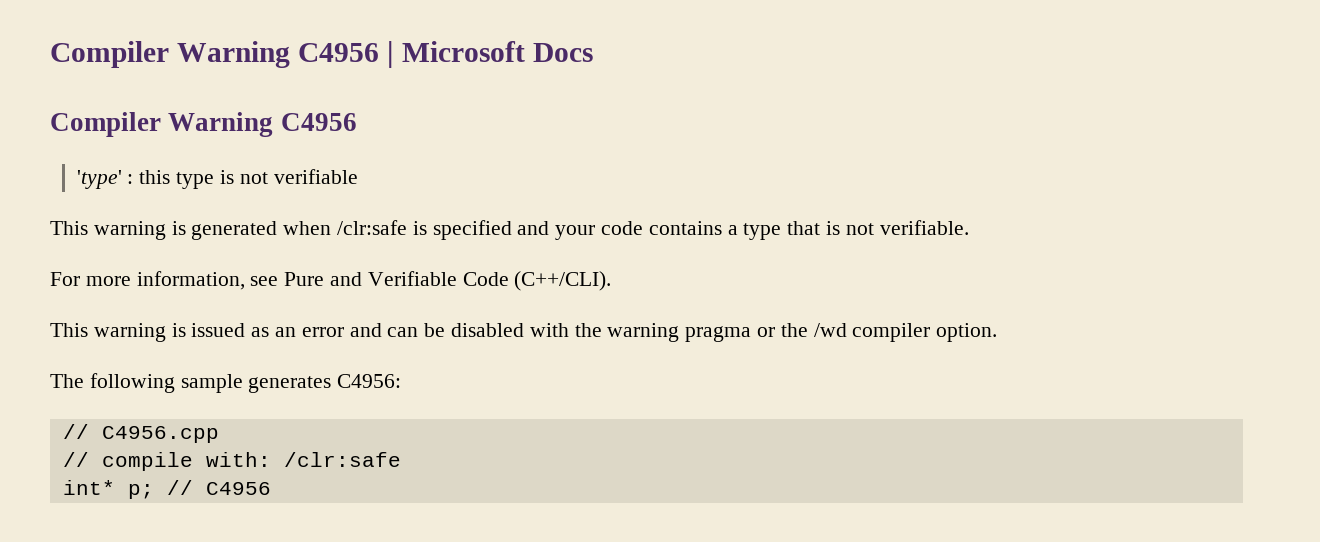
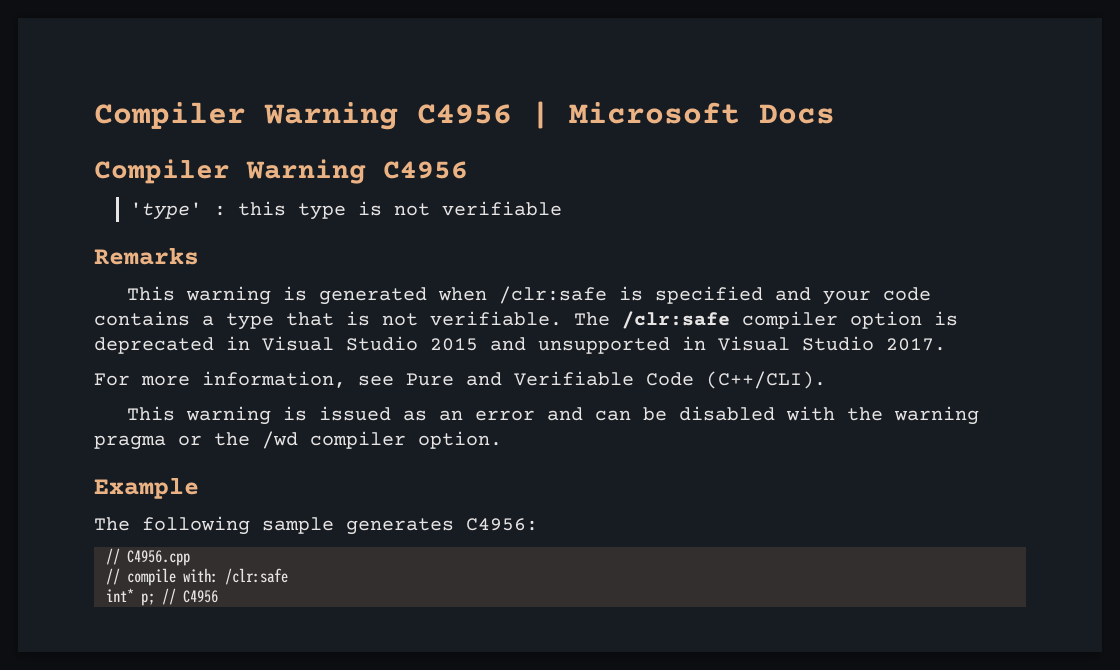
(358, 176) none -> [94,247,199,265] // Remarks
(969, 227) none -> [574,311,958,329] [94,336,946,354] The /clr:safe compiler option is deprecated in Visual Studio 2015 and unsupported in Visual Studio 2017.
(998, 332) none -> [94,477,199,499] // Example

